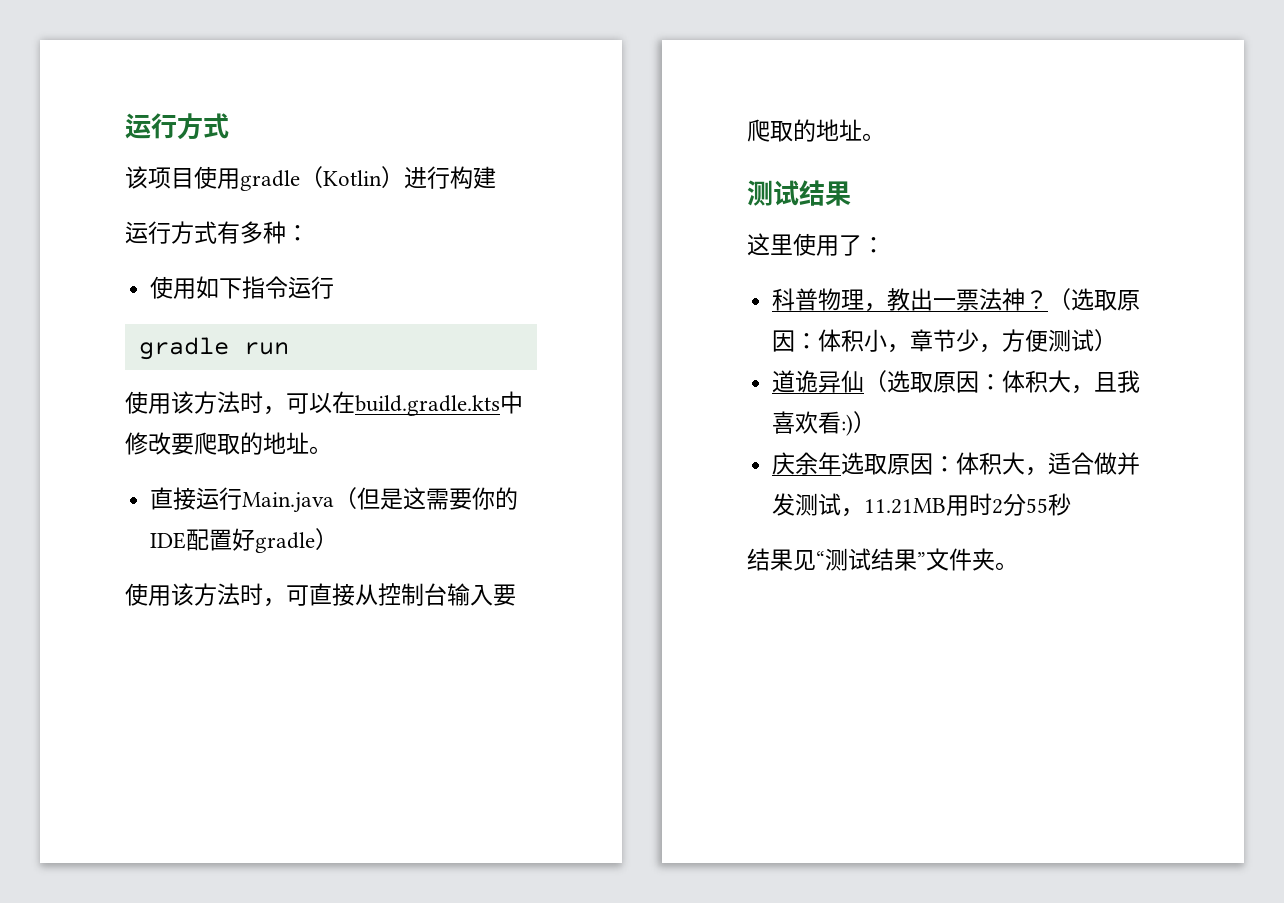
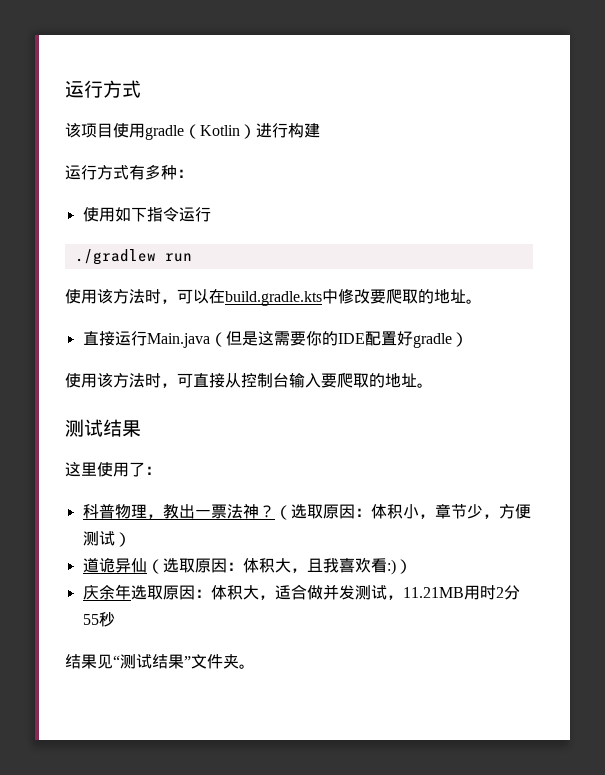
[138,337,229,360] gradle -> [74,249,156,265] ./gradlew

